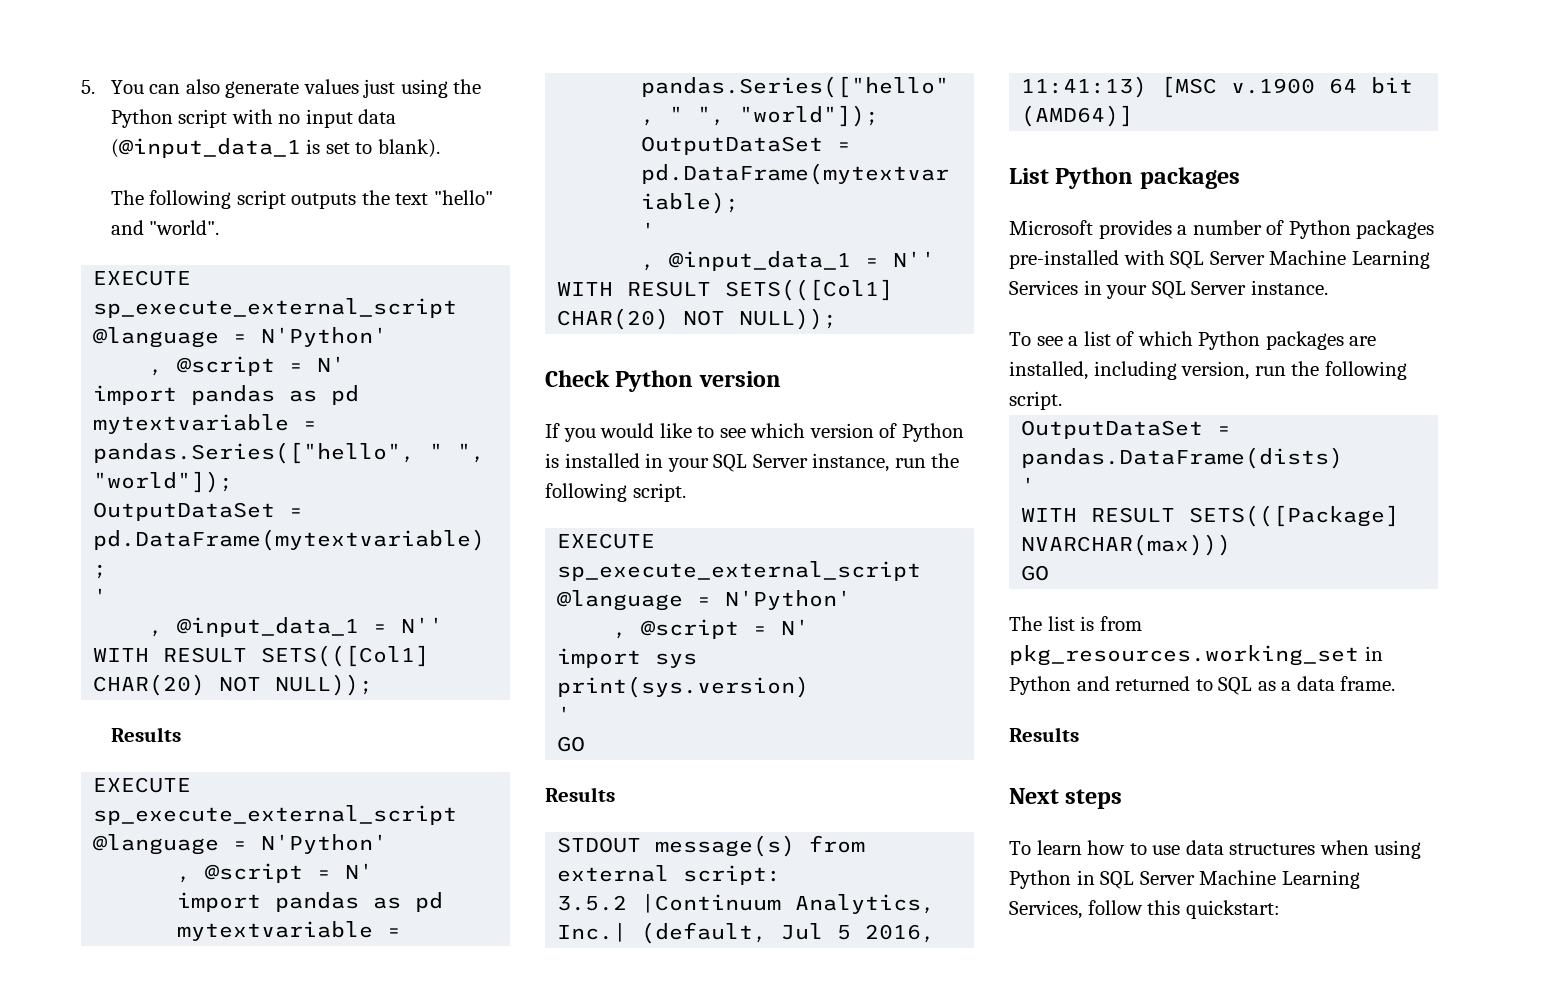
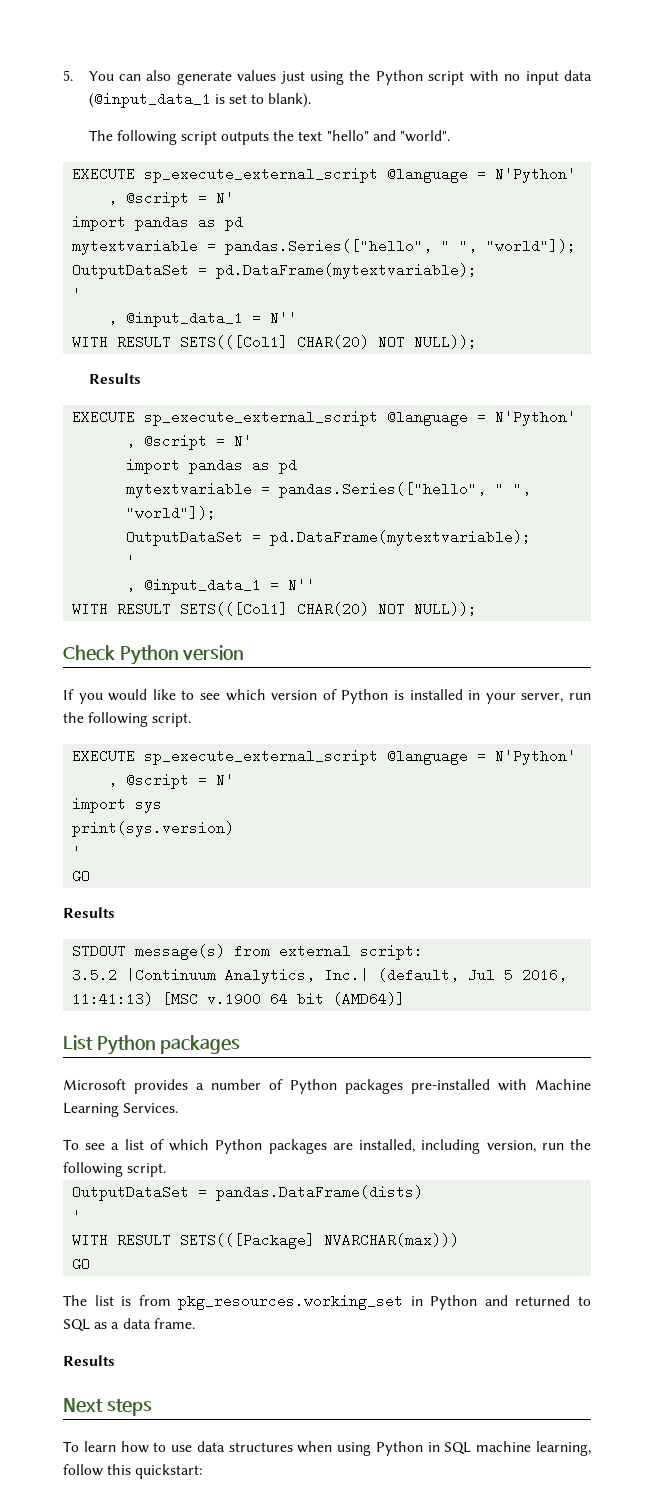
[713,453,890,472] SQL Server instance, -> [521,693,564,703] server,
[1170,250,1430,269] [1009,280,1328,299] SQL Server Machine Learning Services in your SQL Server instance. -> [535,1079,591,1090] [63,1103,179,1117] Machine Learning Services.
[1139,870,1360,889] [1009,900,1082,919] Server Machine Learning Services, -> [476,1441,591,1456] machine learning,

